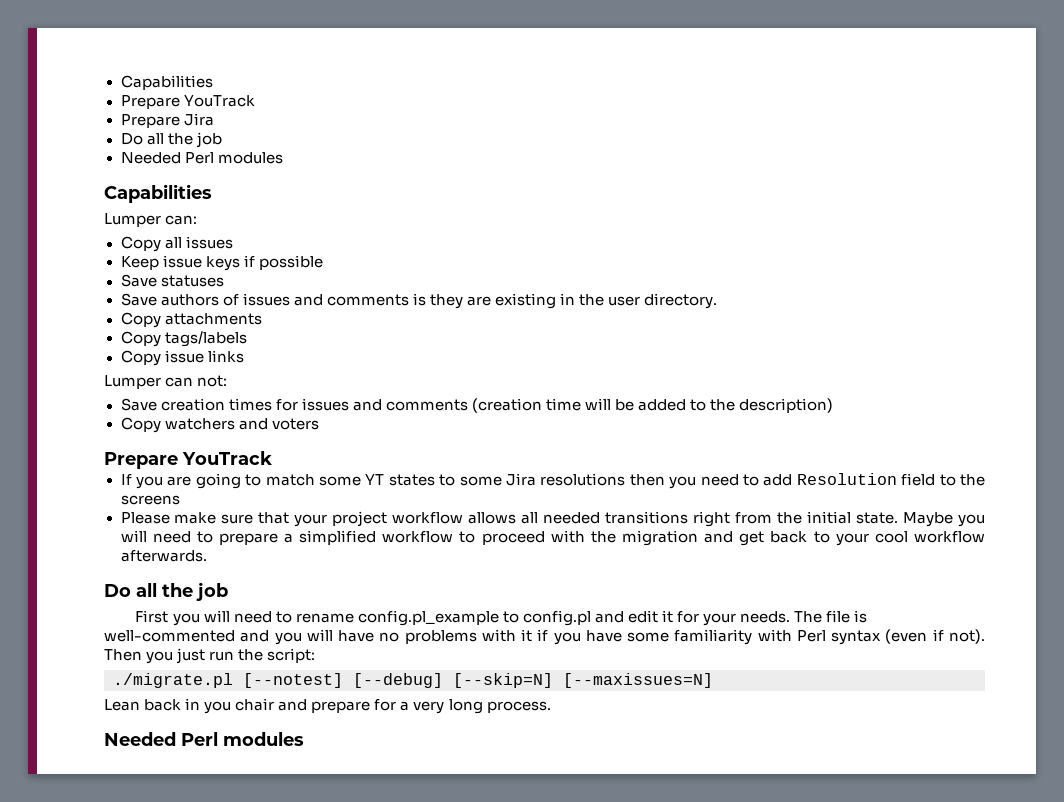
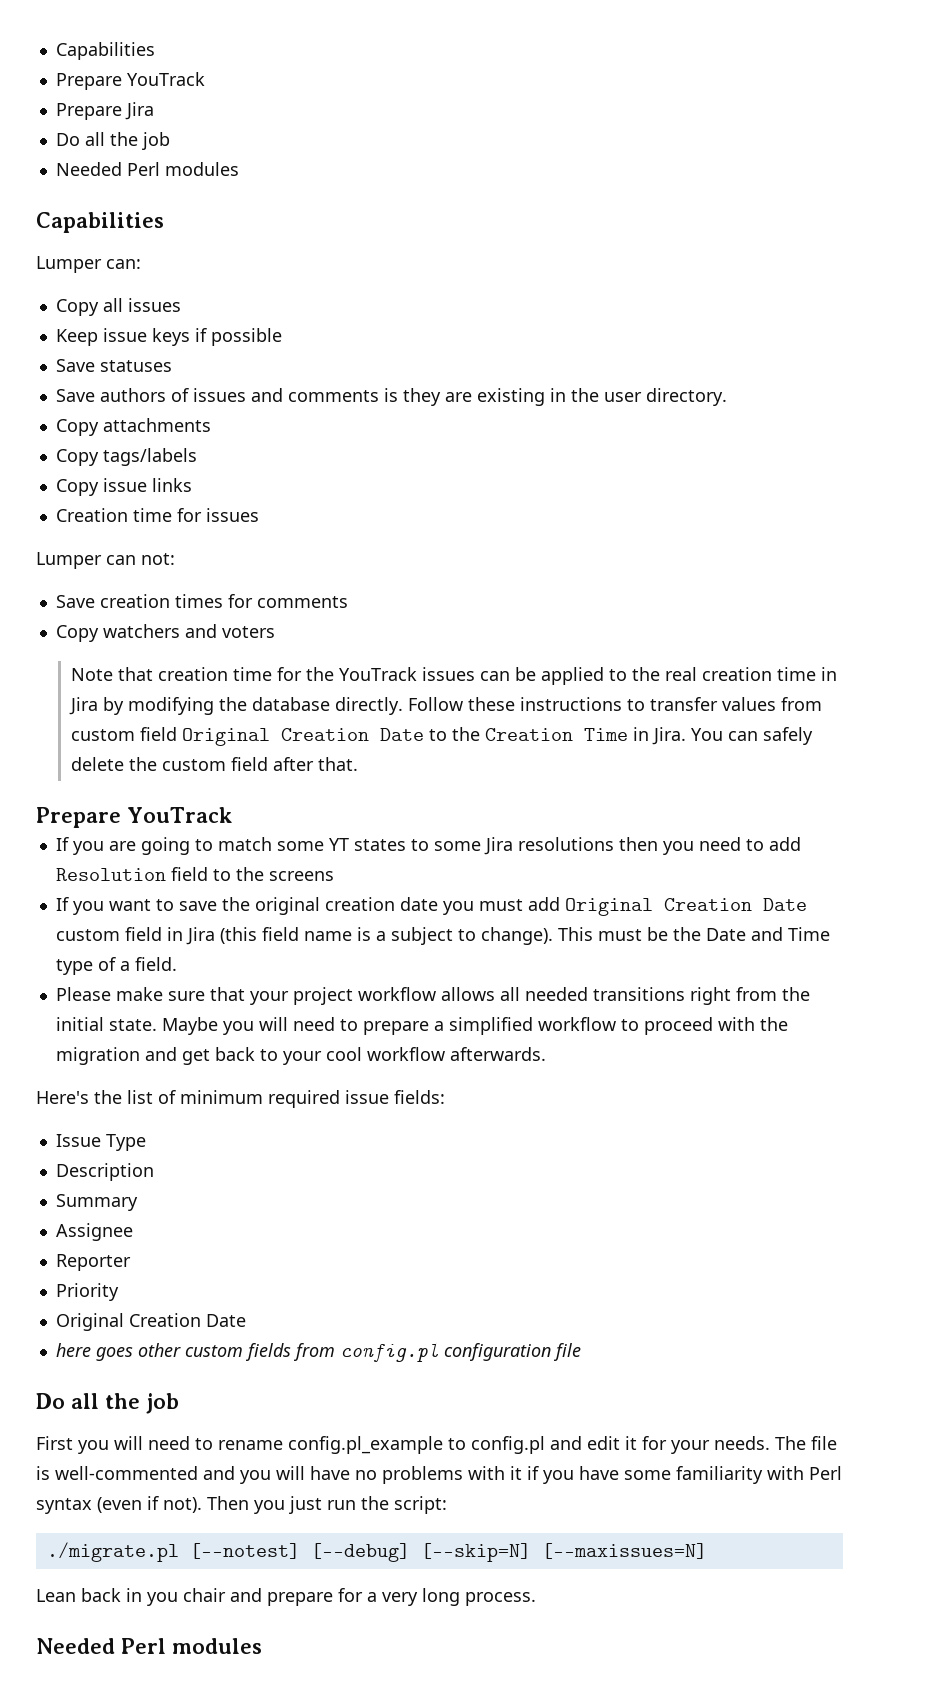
(244, 356) none -> [55,508,259,522] // Creation time for issues
[301,398,834,413] [120,417,319,433] issues and comments (creation time will be added to the description) // Copy watchers and voters -> [256,596,348,608] [55,624,275,642] [70,667,837,685] [68,697,822,715] [70,727,813,746] [70,757,358,771] comments // Copy watchers and voters // Note that creation time for the YouTrack issues can be applied to the real creation time in Jira by modifying the database directly. Follow these instructions to transfer values from custom field Original Creation Date to the Creation Time in Jira. You can safely delete the custom field after that.
(180, 500) none -> [55,897,807,916] [55,927,830,945] [55,957,177,975] // If you want to save the original creation date you must add Original Creation Date custom field in Jira (this field name is a subject to change). This must be the Date and Time type of a field.
(207, 556) none -> [36,1090,445,1108] [55,1134,146,1151] [55,1163,154,1181] [55,1194,138,1211] [55,1223,133,1241] [55,1254,131,1271] [55,1283,119,1301] [55,1313,246,1331] [55,1342,581,1362] // Here's the list of minimum required issue fields: // Issue Type // Description // Summary // Assignee // Reporter // Priority // Original Creation Date // here goes other custom fields from config.pl configuration file

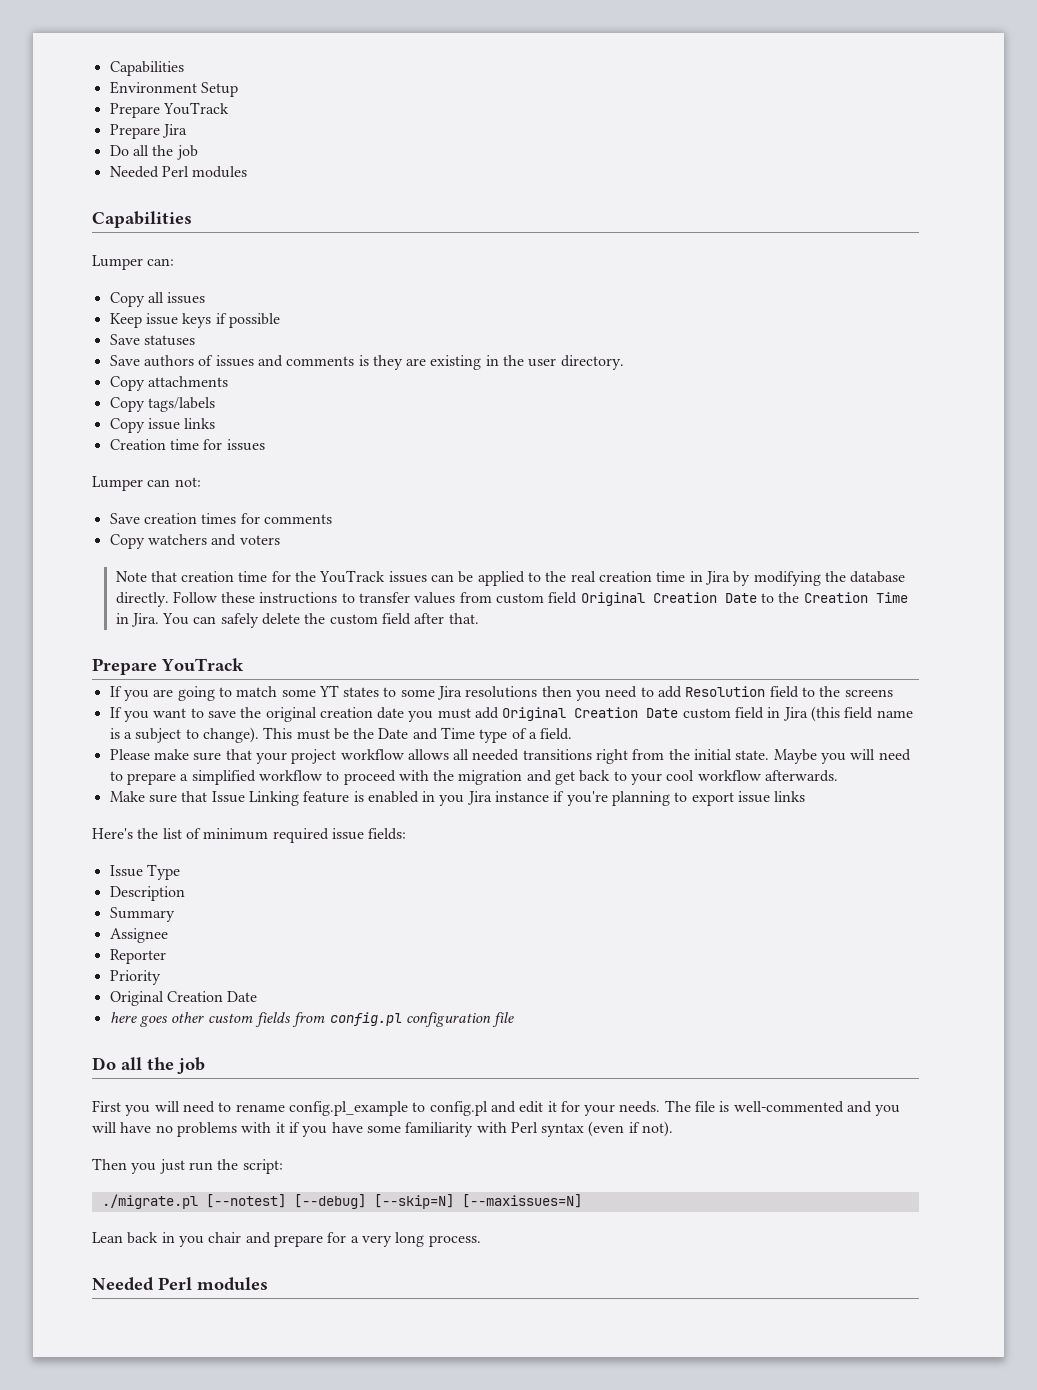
[55,42,155,60] Capabilities -> [109,61,184,76] [109,81,238,97] Capabilities // Environment Setup
(546, 1054) none -> [109,791,806,806] // Make sure that Issue Linking feature is enabled in you Jira instance if you're planning to export issue links
(202, 1505) none -> (674, 1129) //

